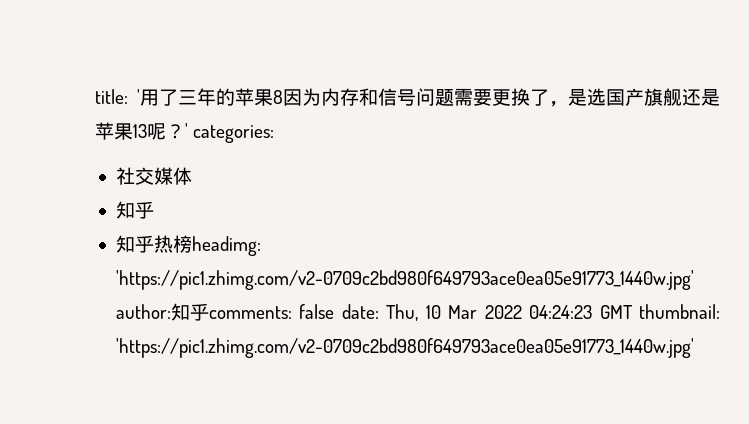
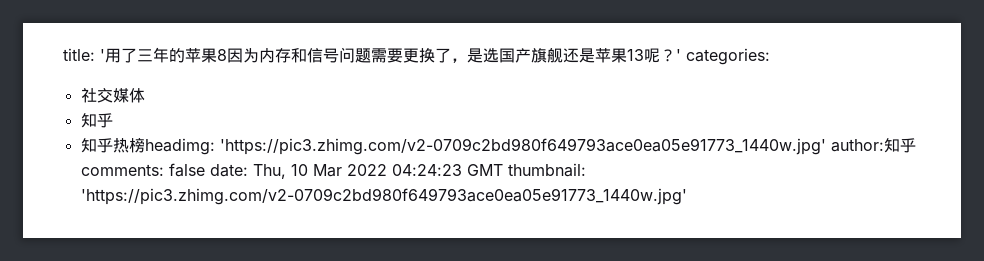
[115,270,694,290] 'https://pic1.zhimg.com/v2-0709c2bd980f649793ace0ea05e91773_1440w.jpg' -> [219,138,826,155] 'https://pic3.zhimg.com/v2-0709c2bd980f649793ace0ea05e91773_1440w.jpg'
[115,338,694,358] 'https://pic1.zhimg.com/v2-0709c2bd980f649793ace0ea05e91773_1440w.jpg' -> [80,188,687,205] 'https://pic3.zhimg.com/v2-0709c2bd980f649793ace0ea05e91773_1440w.jpg'

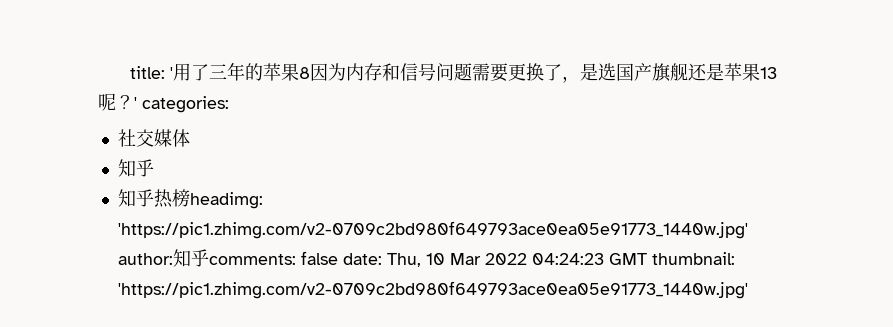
[219,138,826,155] 'https://pic3.zhimg.com/v2-0709c2bd980f649793ace0ea05e91773_1440w.jpg' -> [117,221,748,239] 'https://pic1.zhimg.com/v2-0709c2bd980f649793ace0ea05e91773_1440w.jpg'
[80,188,687,205] 'https://pic3.zhimg.com/v2-0709c2bd980f649793ace0ea05e91773_1440w.jpg' -> [117,281,748,299] 'https://pic1.zhimg.com/v2-0709c2bd980f649793ace0ea05e91773_1440w.jpg'

